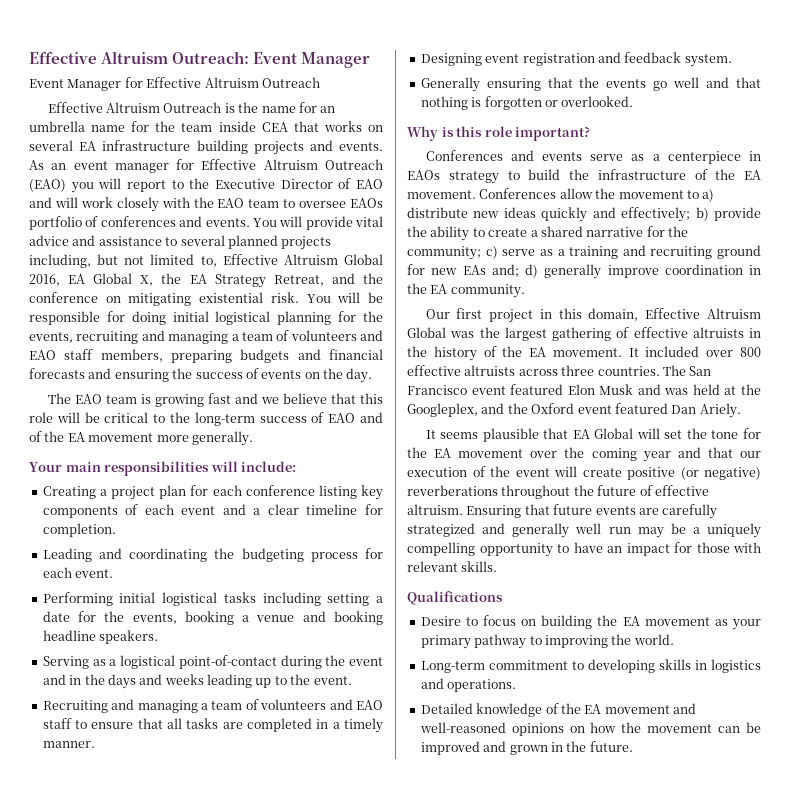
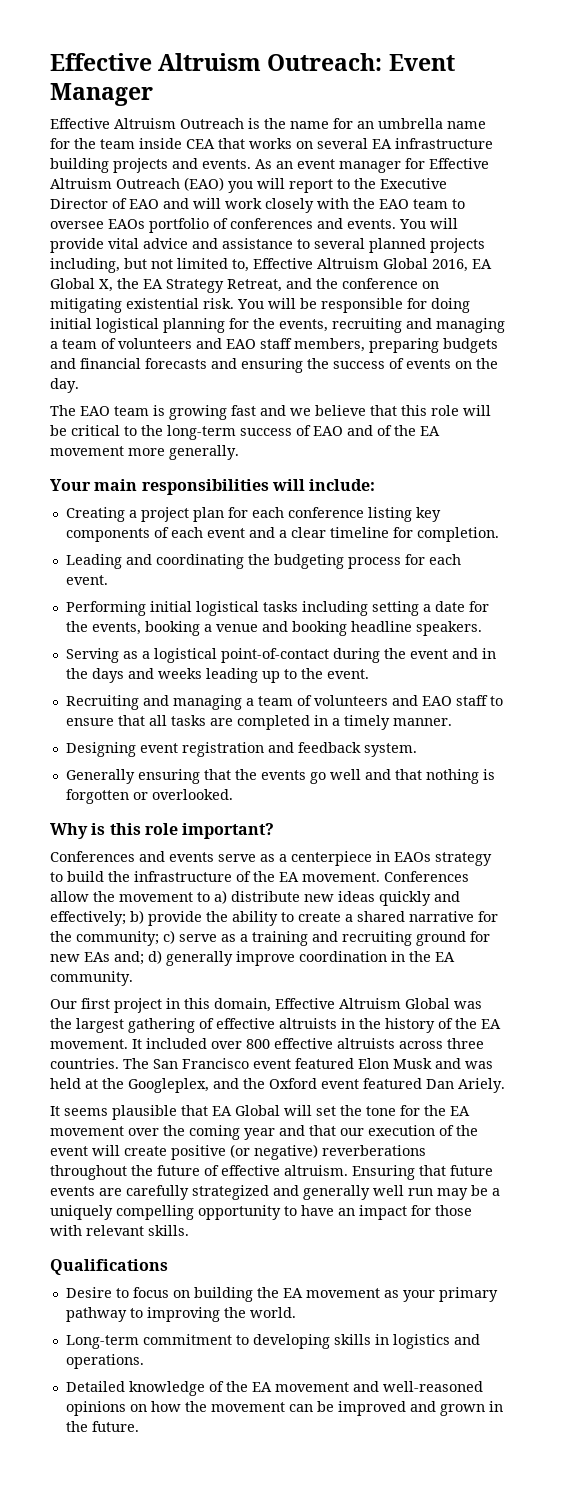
[29,77,320,91] // Event Manager for Effective Altruism Outreach -> (153, 94) none

